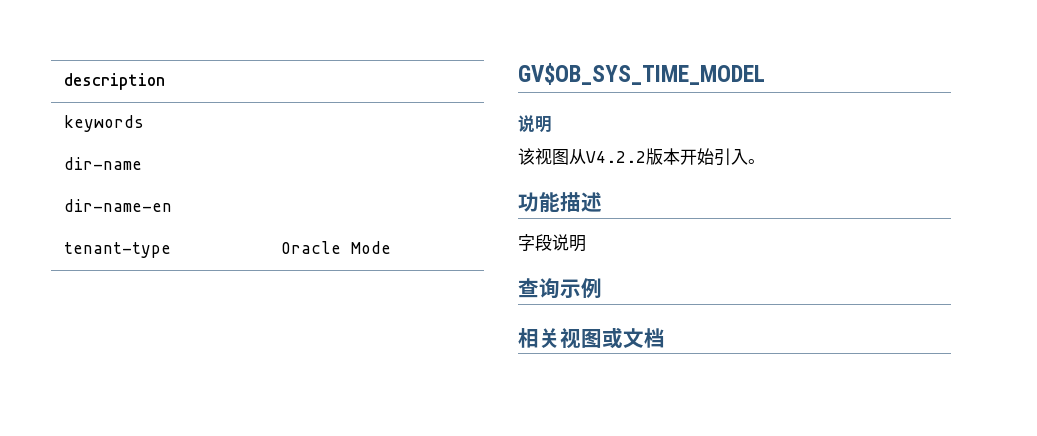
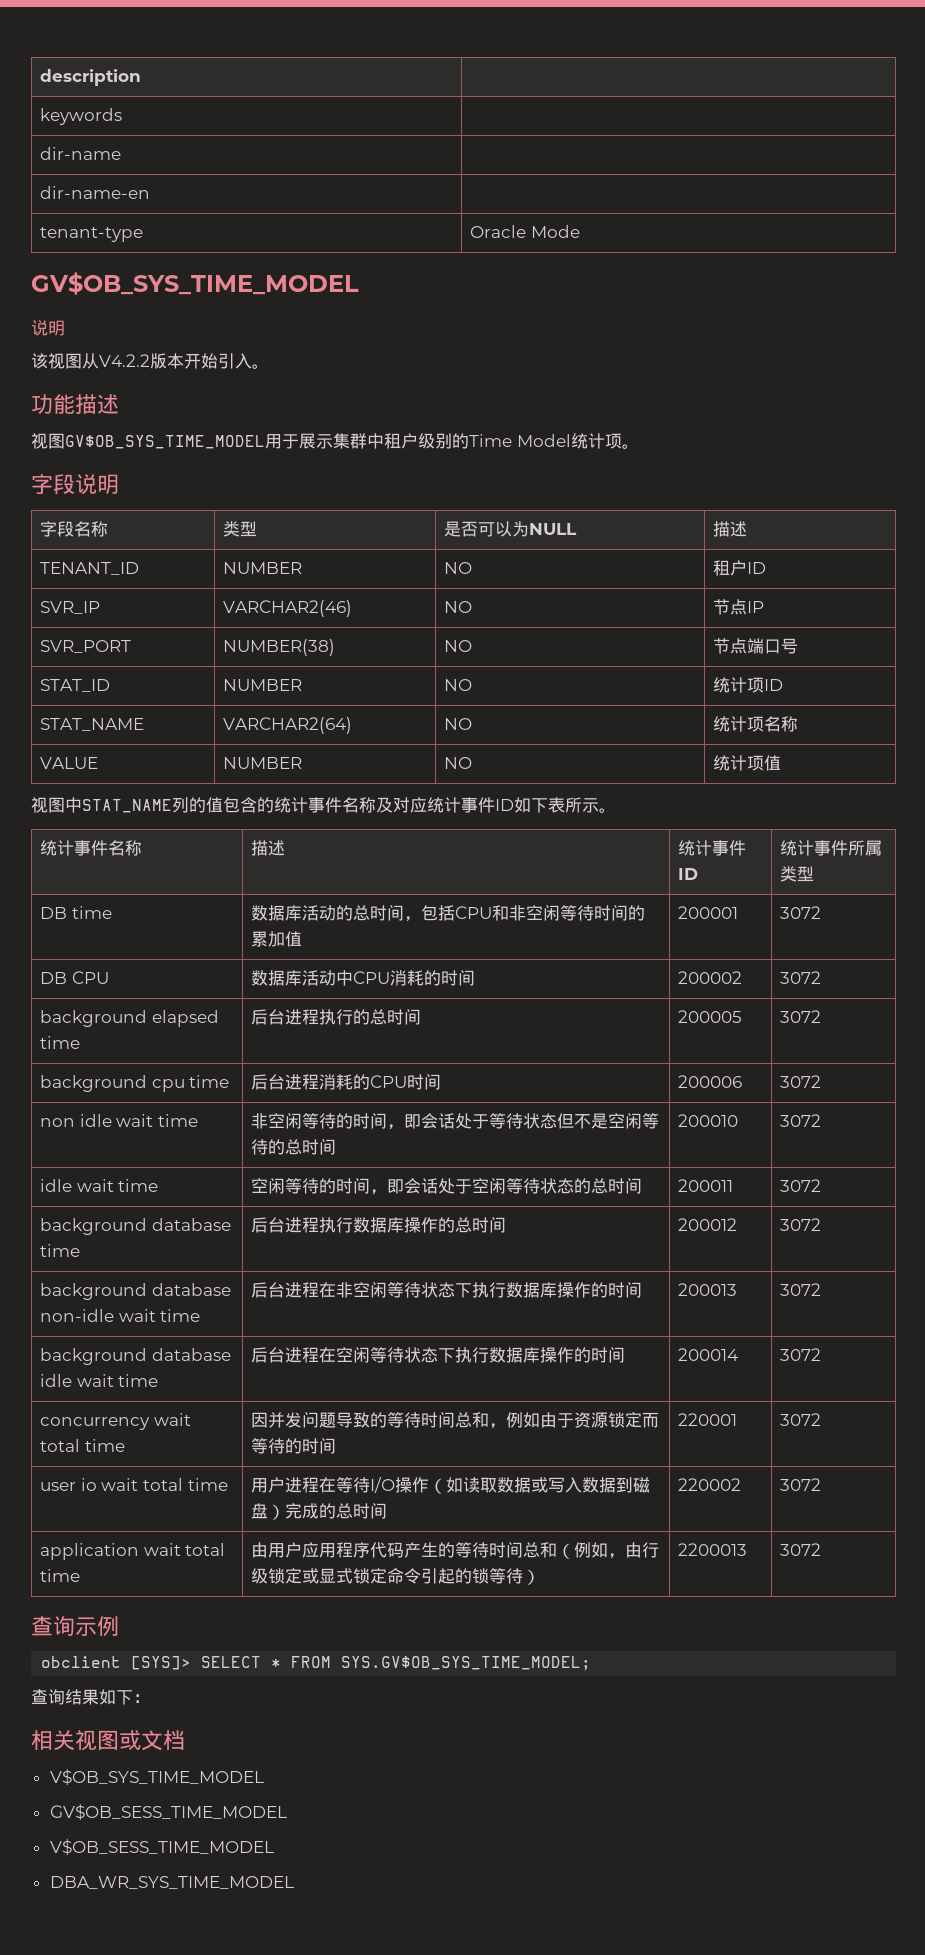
[518,234,586,252] [518,278,602,299] 字段说明 // 查询示例 -> [31,433,639,449] [31,474,119,495] [40,521,109,537] [223,521,258,537] [444,521,578,537] [713,521,748,537] [40,562,140,575] [223,562,303,574] [444,562,473,574] [713,560,767,576] [40,601,101,614] [223,600,353,617] [444,601,473,613] [713,599,765,615] [40,640,132,653] [223,639,336,656] [444,640,473,652] [713,638,799,654] [40,679,111,692] [223,679,303,691] [444,679,473,691] [713,677,784,693] [40,718,145,731] [223,717,353,734] [444,718,473,730] [713,716,799,732] [40,757,99,769] [223,757,303,769] [444,757,473,769] [713,755,782,771] [31,797,616,813] [40,840,143,856] [251,840,286,856] [678,840,747,856] [678,868,699,880] [780,840,883,856] [780,866,815,882] [40,906,112,919] [251,905,646,922] [251,931,303,947] [678,906,739,919] [780,906,822,919] [40,971,109,984] [251,970,476,986] [678,971,743,984] [780,971,822,984] [40,1010,219,1027] [40,1036,81,1049] [251,1009,422,1025] [678,1010,743,1023] [780,1010,822,1023] [40,1075,230,1092] [251,1074,442,1090] [678,1075,743,1088] [780,1075,822,1088] [40,1114,198,1127] [251,1113,660,1130] [251,1139,337,1155] [678,1114,739,1127] [780,1114,822,1127] [40,1179,159,1192] [251,1178,643,1195] [678,1179,734,1192] [780,1179,822,1192] [40,1218,231,1235] [40,1244,81,1257] [251,1217,507,1233] [678,1218,738,1231] [780,1218,822,1231] [40,1283,231,1300] [40,1309,201,1322] [251,1282,643,1298] [678,1283,738,1296] [780,1283,822,1296] [40,1348,231,1365] [40,1374,159,1387] [251,1347,626,1363] [678,1348,739,1361] [780,1348,822,1361] [40,1413,191,1430] [40,1439,125,1452] [251,1412,660,1429] [251,1438,337,1454] [678,1413,738,1426] [780,1413,822,1426] [40,1478,228,1491] [251,1477,651,1494] [251,1503,388,1520] [678,1478,742,1491] [780,1478,822,1491] [40,1543,226,1560] [40,1569,81,1582] [251,1542,660,1559] [251,1568,541,1585] [678,1543,748,1556] [780,1543,822,1556] [31,1616,119,1637] [41,1656,592,1671] [31,1689,150,1705] 视图GV$OB_SYS_TIME_MODEL用于展示集群中租户级别的Time Model统计项。 // 字段说明 // 字段名称 | 类型 | 是否可以为NULL | 描述 // TENANT_ID | NUMBER | NO | 租户ID // SVR_IP | VARCHAR2(46) | NO | 节点IP // SVR_PORT | NUMBER(38) | NO | 节点端口号 // STAT_ID | NUMBER | NO | 统计项ID // STAT_NAME | VARCHAR2(64) | NO | 统计项名称 // VALUE | NUMBER | NO | 统计项值 // 视图中STAT_NAME列的值包含的统计事件名称及对应统计事件ID如下表所示。 // 统计事件名称 | 描述 | 统计事件ID | 统计事件所属类型 // DB time | 数据库活动的总时间，包括CPU和非空闲等待时间的累加值 | 200001 | 3072 // DB CPU | 数据库活动中CPU消耗的时间 | 200002 | 3072 // background elapsed time | 后台进程执行的总时间 | 200005 | 3072 // background cpu time | 后台进程消耗的CPU时间 | 200006 | 3072 // non idle wait time | 非空闲等待的时间，即会话处于等待状态但不是空闲等待的总时间 | 200010 | 3072 // idle wait time | 空闲等待的时间，即会话处于空闲等待状态的总时间 | 200011 | 3072 // background database time | 后台进程执行数据库操作的总时间 | 200012 | 3072 // background database non-idle wait time | 后台进程在非空闲等待状态下执行数据库操作的时间 | 200013 | 3072 // background database idle wait time | 后台进程在空闲等待状态下执行数据库操作的时间 | 200014 | 3072 // concurrency wait total time | 因并发问题导致的等待时间总和，例如由于资源锁定而等待的时间 | 220001 | 3072 // user io wait total time | 用户进程在等待I/O操作（如读取数据或写入数据到磁盘）完成的总时间 | 220002 | 3072 // application wait total time | 由用户应用程序代码产生的等待时间总和（例如，由行级锁定或显式锁定命令引起的锁等待） | 2200013 | 3072 // 查询示例 // obclient [SYS]> SELECT * FROM SYS.GV$OB_SYS_TIME_MODEL; // 查询结果如下：
(665, 338) none -> [49,1769,264,1785] [49,1804,287,1820] [49,1839,274,1855] [49,1876,294,1889] // V$OB_SYS_TIME_MODEL // GV$OB_SESS_TIME_MODEL // V$OB_SESS_TIME_MODEL // DBA_WR_SYS_TIME_MODEL

